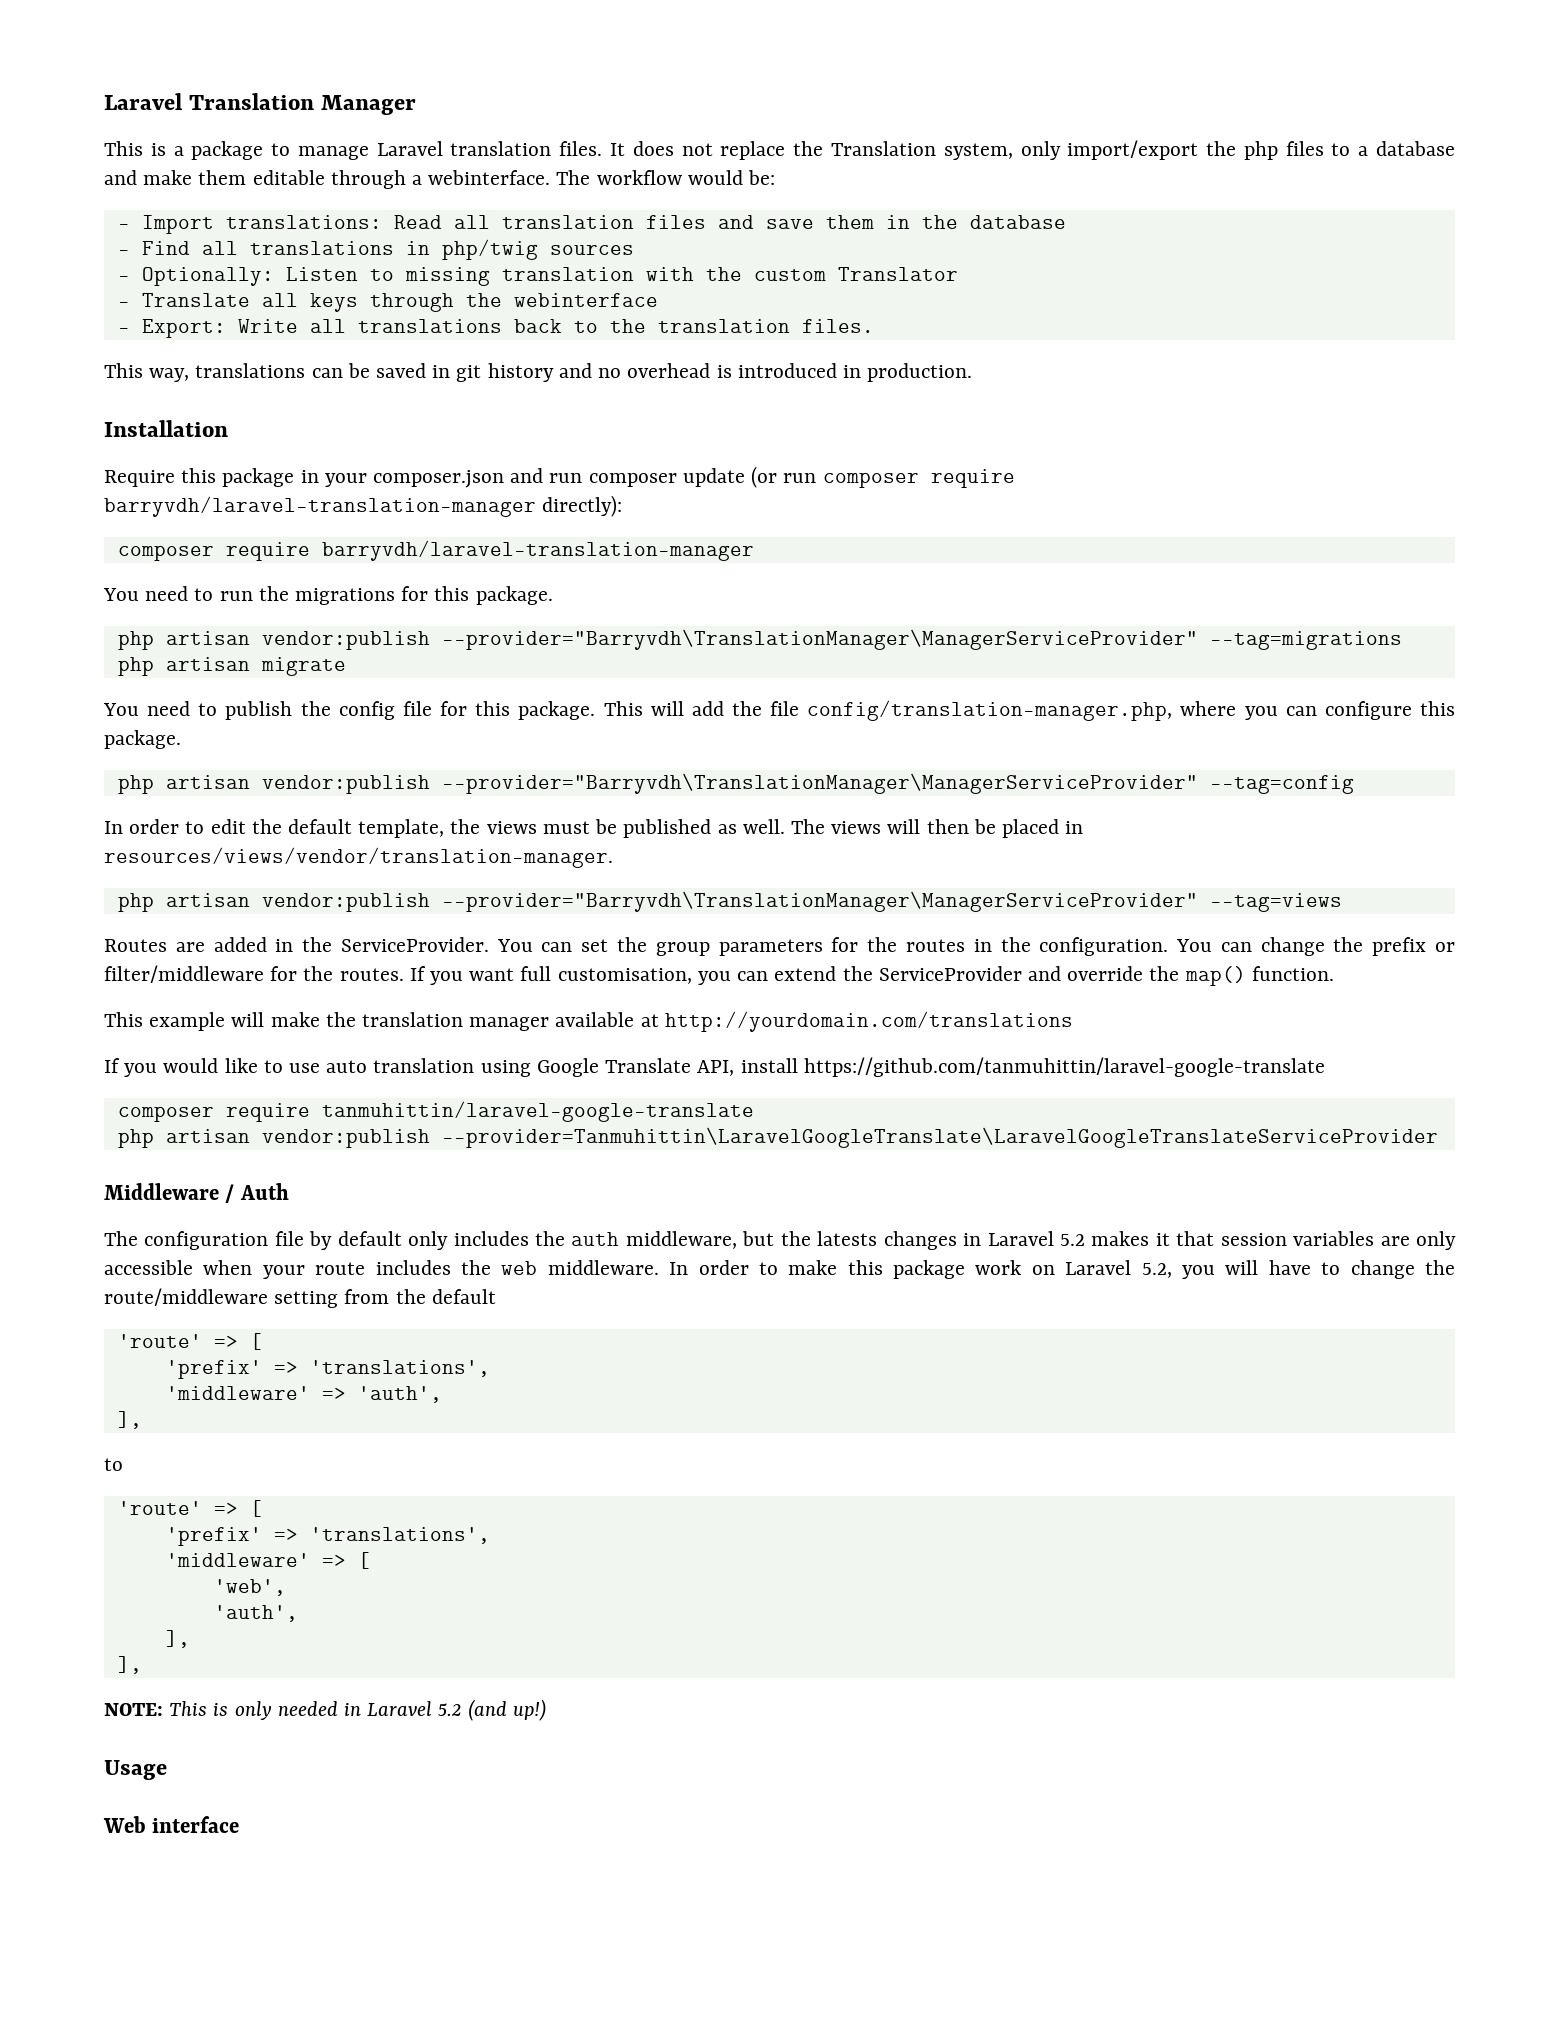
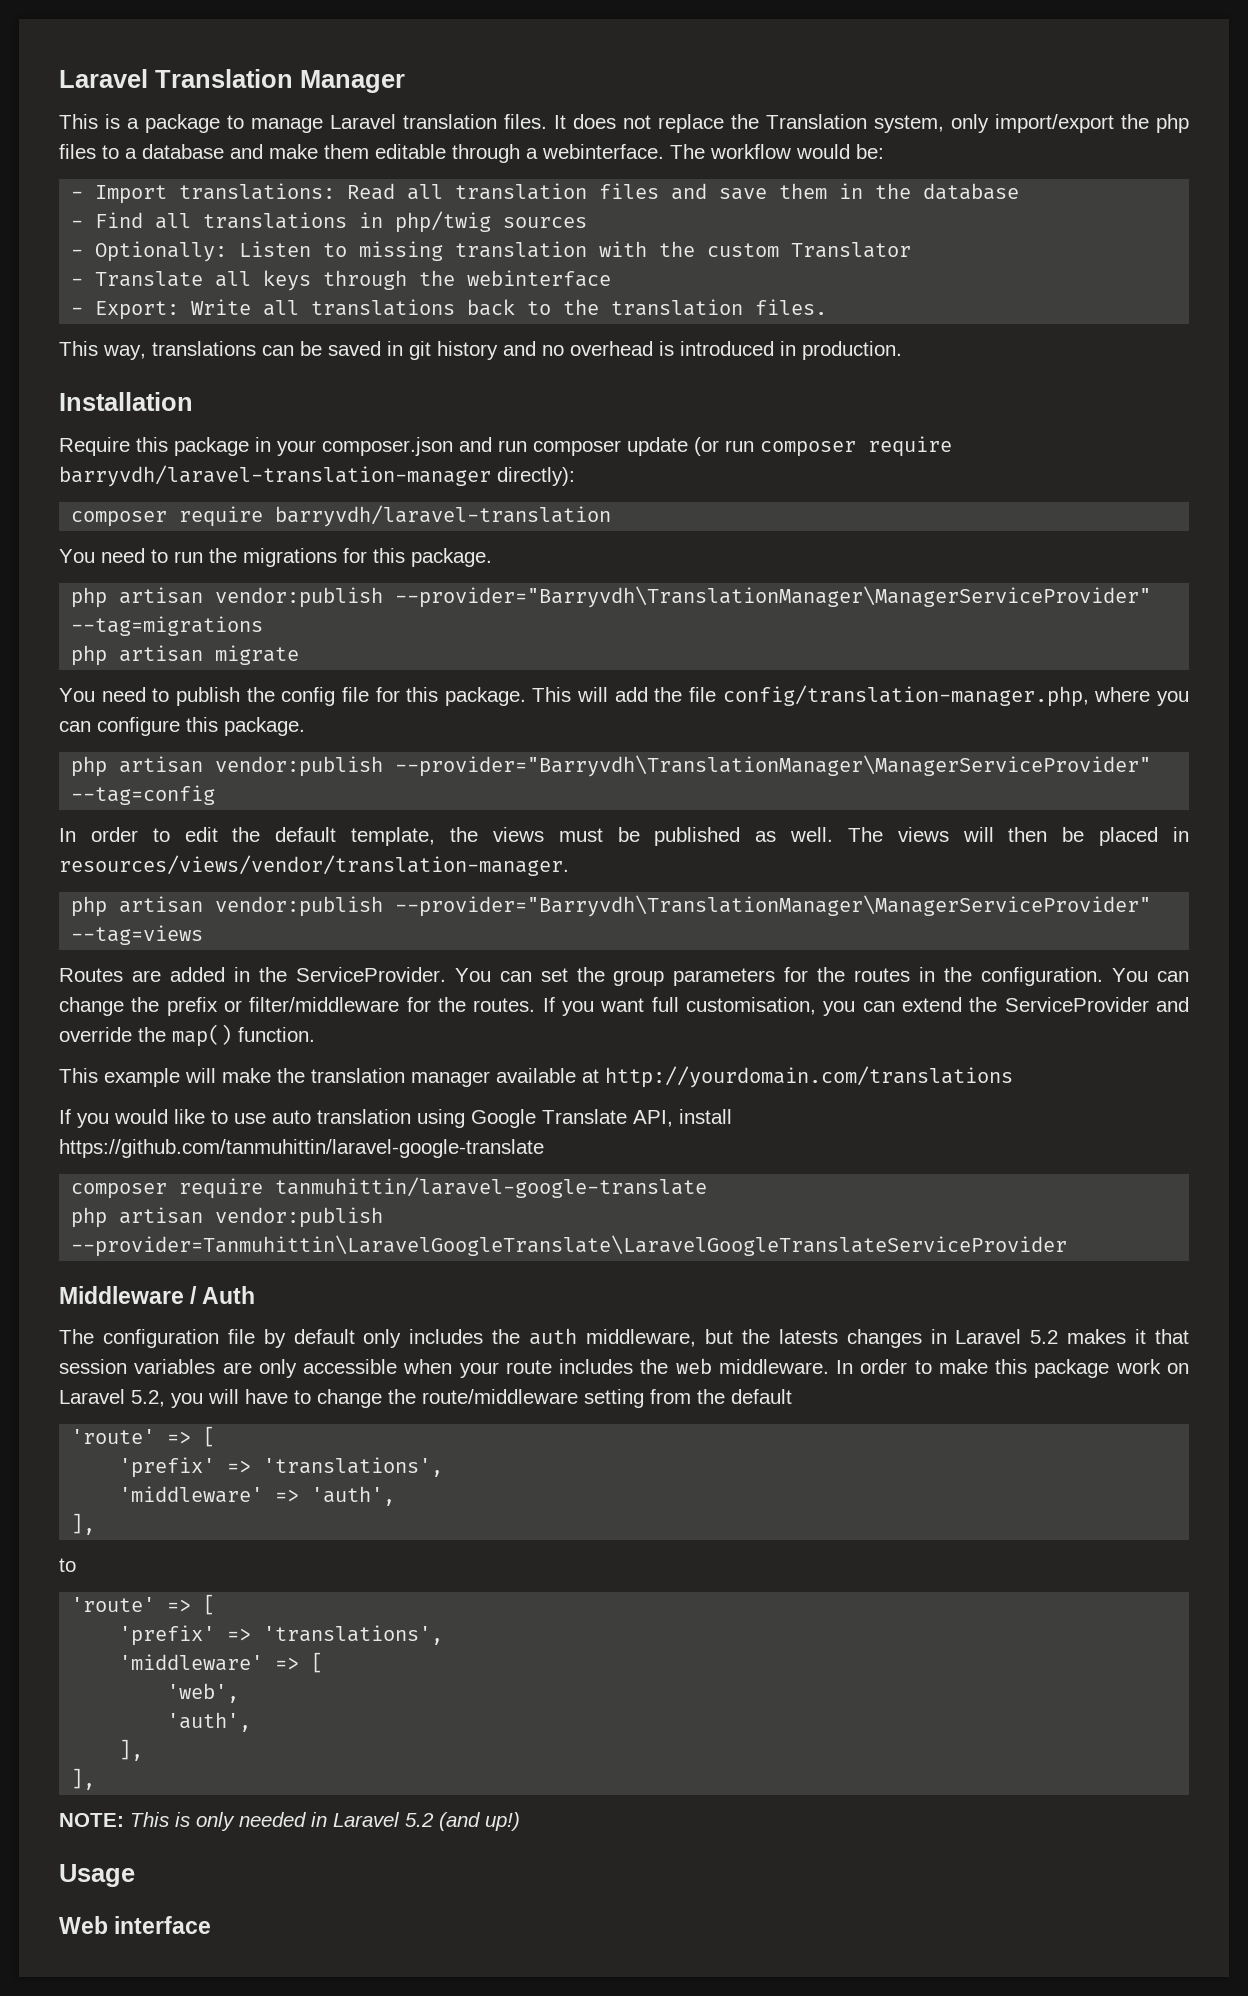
[321,540,754,561] barryvdh/laravel-translation-manager -> [275,505,612,527] barryvdh/laravel-translation

